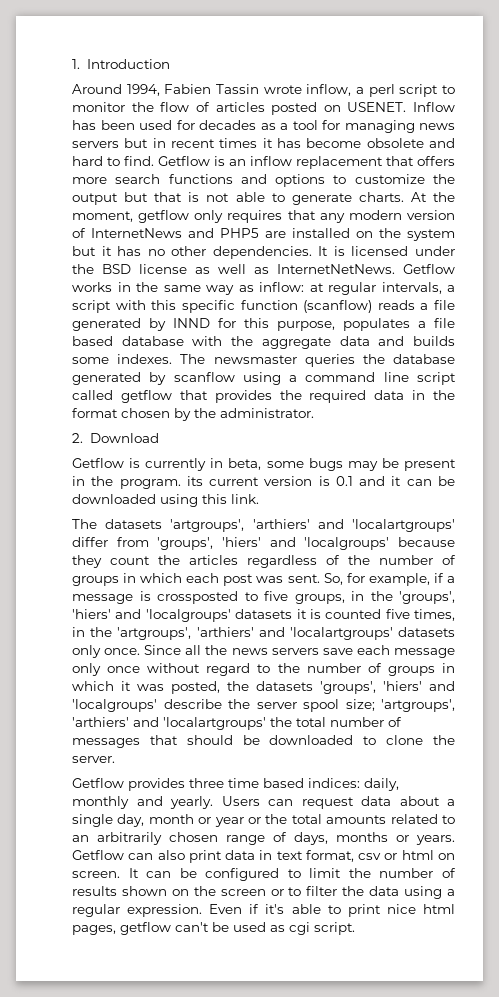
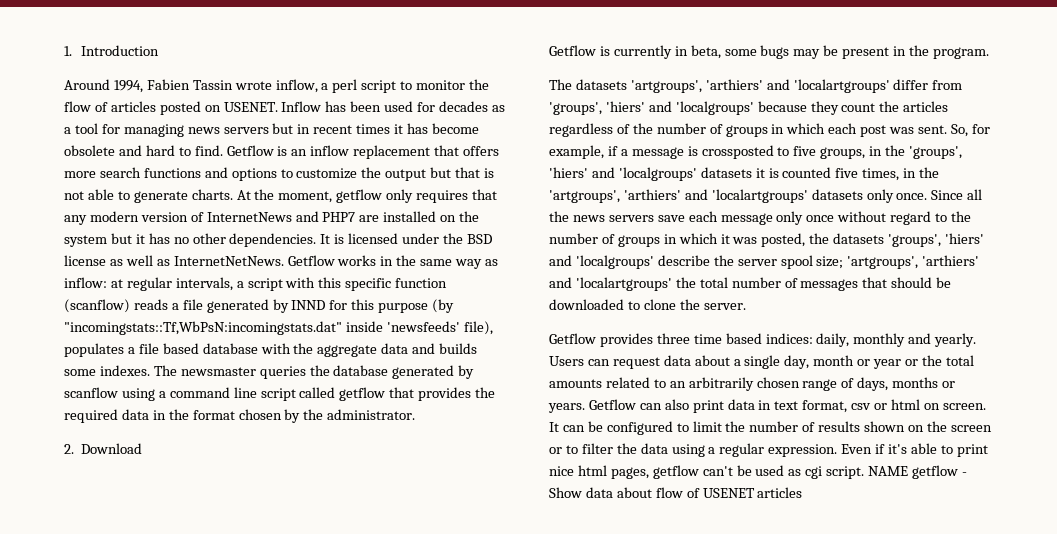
[220,228,259,238] PHP5 -> [322,212,356,222] PHP7
[277,321,335,331] purpose, -> [378,299,455,313] [64,321,493,335] purpose (by "incomingstats::Tf,WbPsN:incomingstats.dat" inside 'newsfeeds' file),
[186,476,455,486] [72,494,259,507] its current version is 0.1 and it can be downloaded using this link. -> (989, 53) none
(355, 928) none -> [868,465,967,479] [549,487,803,498] NAME getflow - Show data about flow of USENET articles

